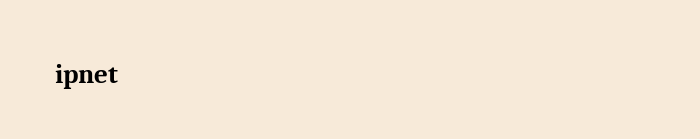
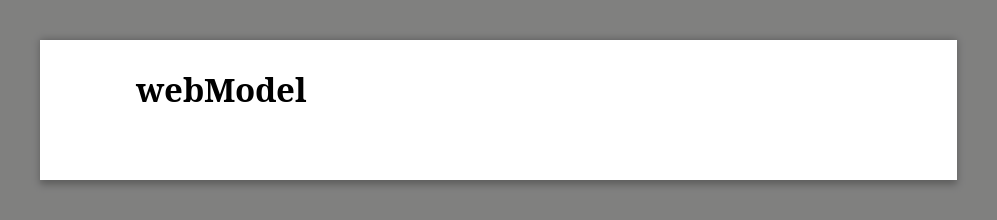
[55,64,118,89] ipnet -> [135,77,307,102] webModel

